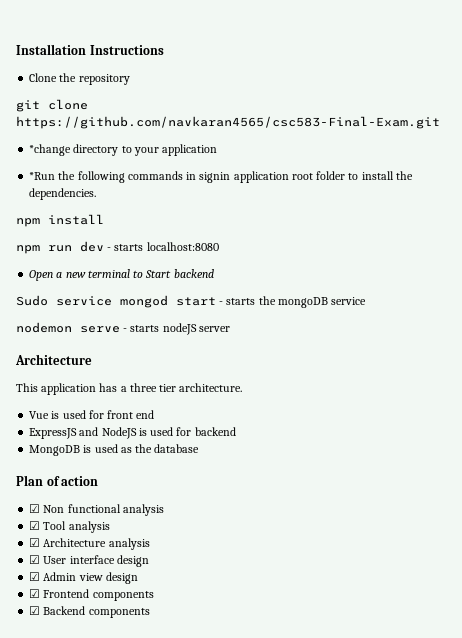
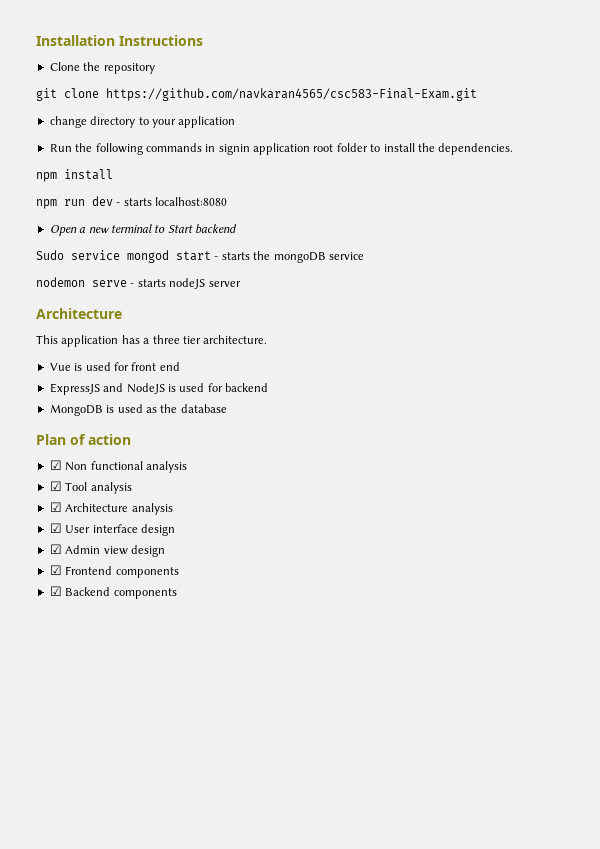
[29,144,72,156] *change -> [49,116,87,128] change
[29,172,56,180] *Run -> [49,144,72,152] Run

